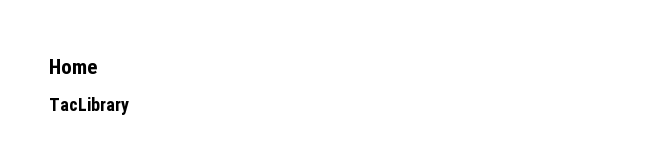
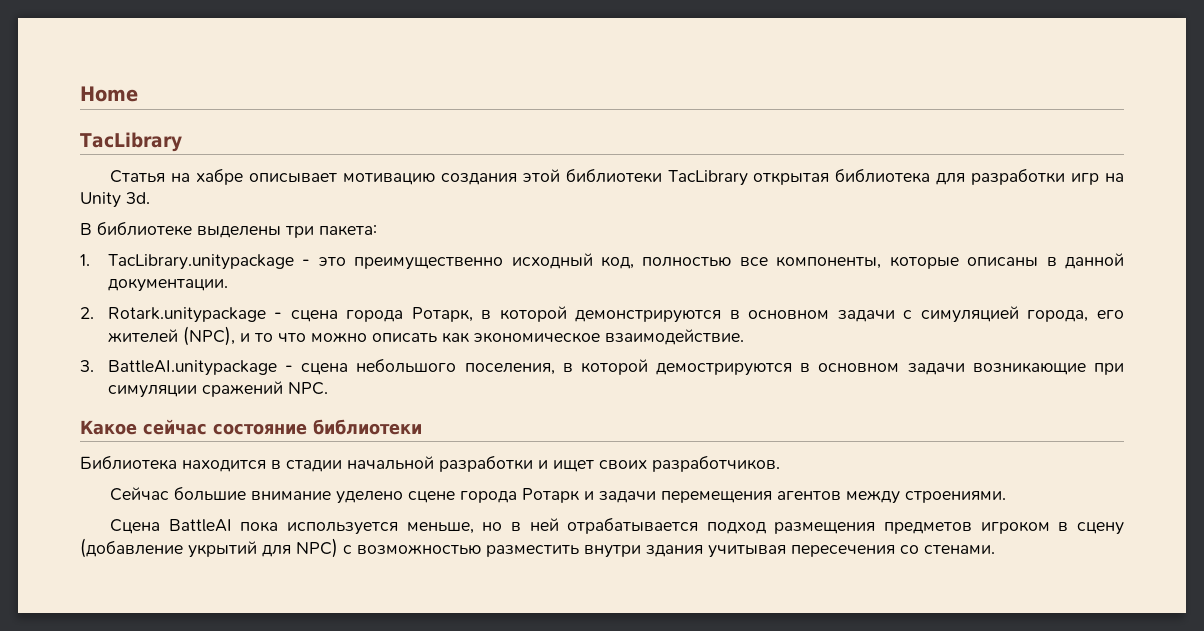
(129, 106) none -> [110,168,1125,186] [80,192,150,208] [80,221,377,238] [80,253,1125,270] [107,278,228,292] [80,306,1124,323] [107,326,744,346] [80,358,1125,376] [107,381,328,398] [80,419,422,435] [80,455,780,472] [110,486,1007,504] [110,517,1124,535] [80,538,995,558] // Статья на хабре описывает мотивацию создания этой библиотеки TacLibrary открытая библиотека для разработки игр на Unity 3d. // В библиотеке выделены три пакета: // 1. TacLibrary.unitypackage - это преимущественно исходный код, полностью все компоненты, которые описаны в данной документации. // 2. Rotark.unitypackage - сцена города Ротарк, в которой демонстрируются в основном задачи с симуляцией города, его жителей (NPC), и то что можно описать как экономическое взаимодействие. // 3. BattleAI.unitypackage - сцена небольшого поселения, в которой демострируются в основном задачи возникающие при симуляции сражений NPC. // Какое сейчас состояние библиотеки // Библиотека находится в стадии начальной разработки и ищет своих разработчиков. // Сейчас большие внимание уделено сцене города Ротарк и задачи перемещения агентов между строениями. // Сцена BattleAI пока используется меньше, но в ней отрабатывается подход размещения предметов игроком в сцену (добавление укрытий для NPC) с возможностью разместить внутри здания учитывая пересечения со стенами.

